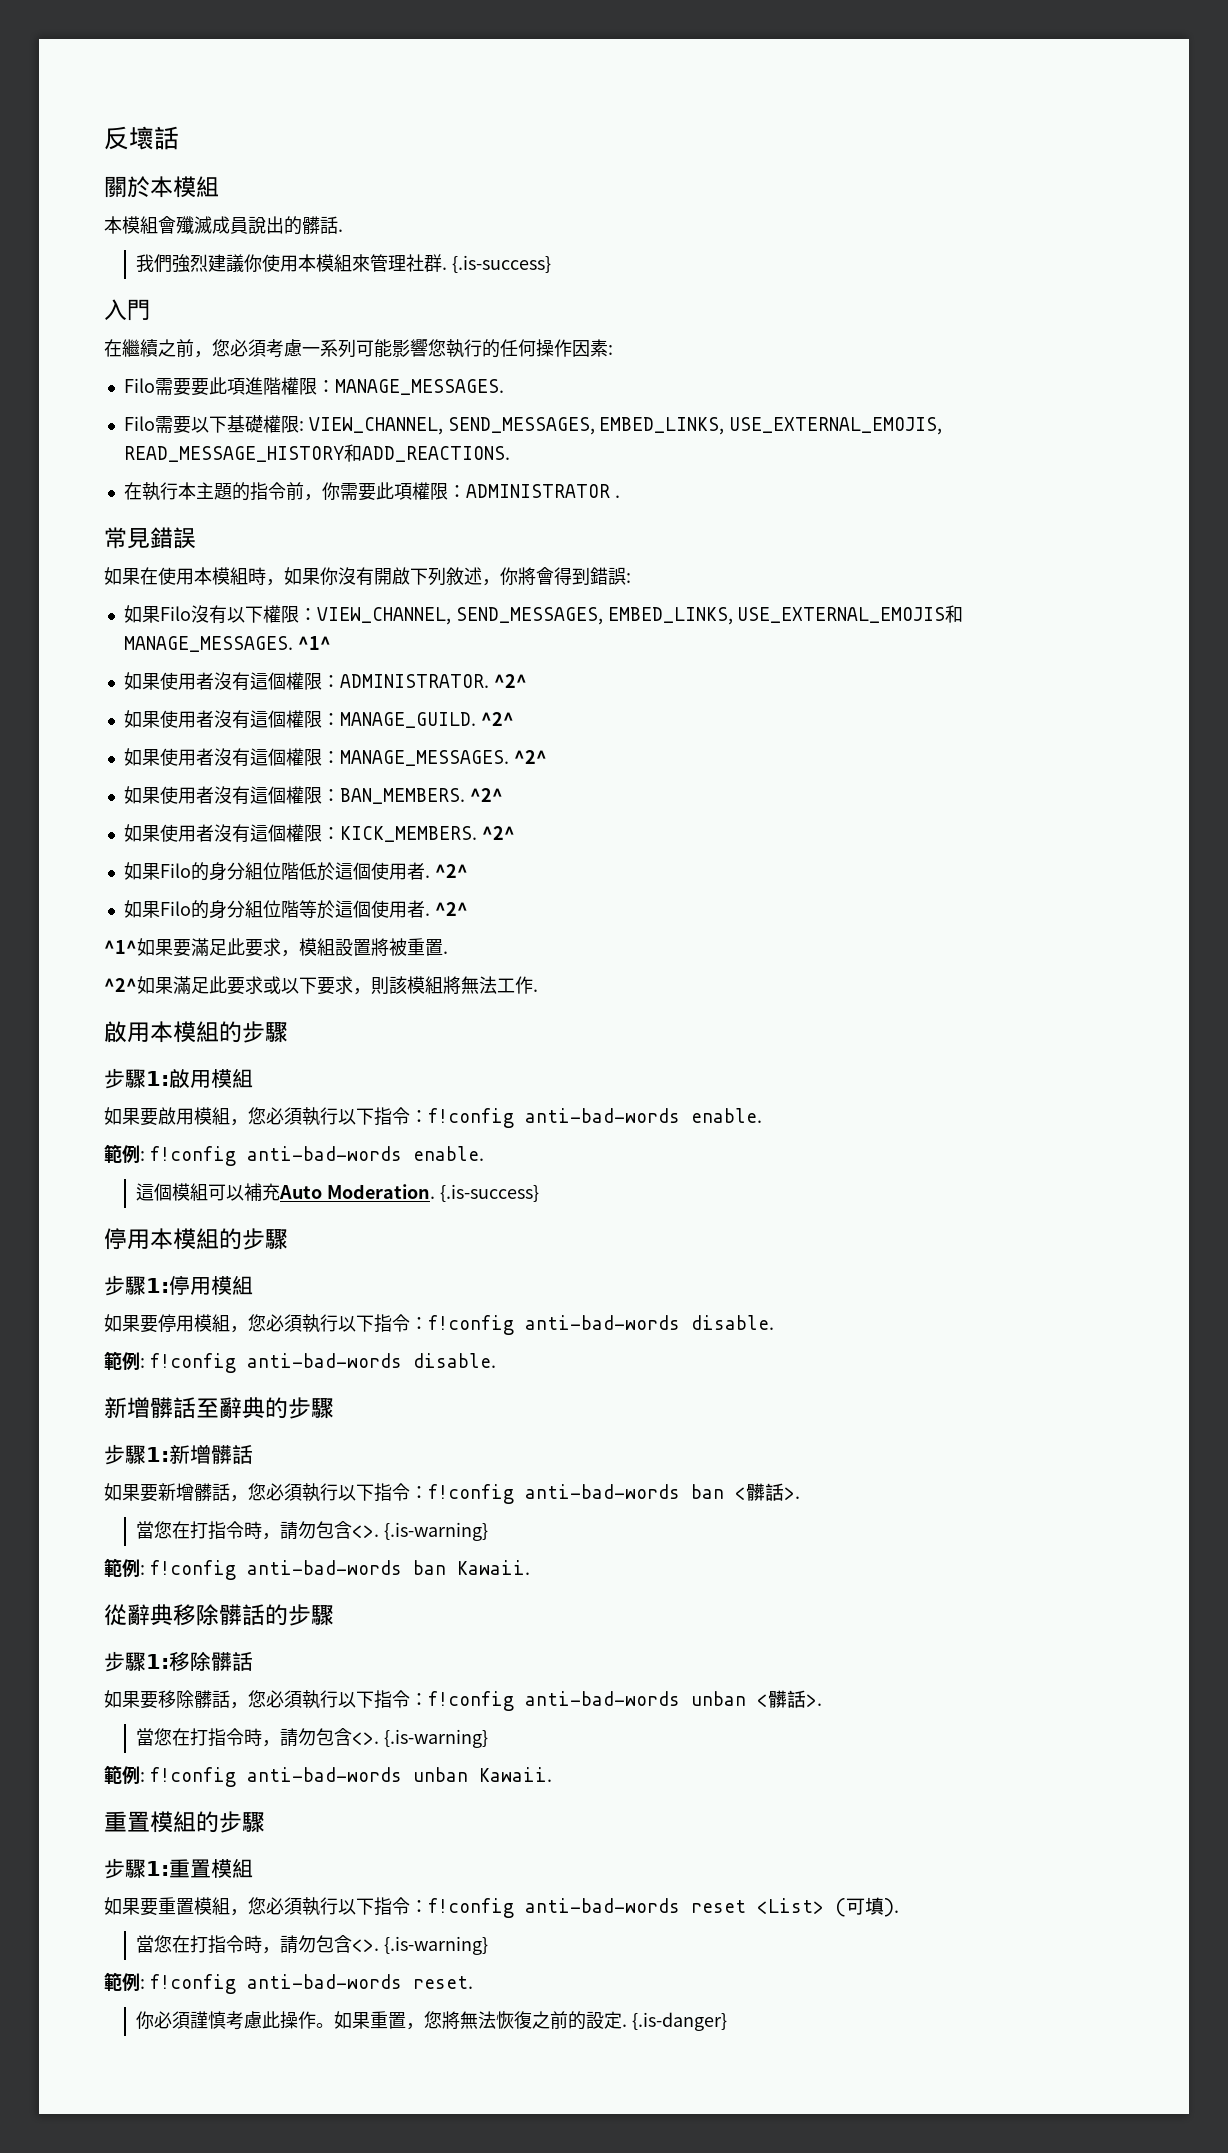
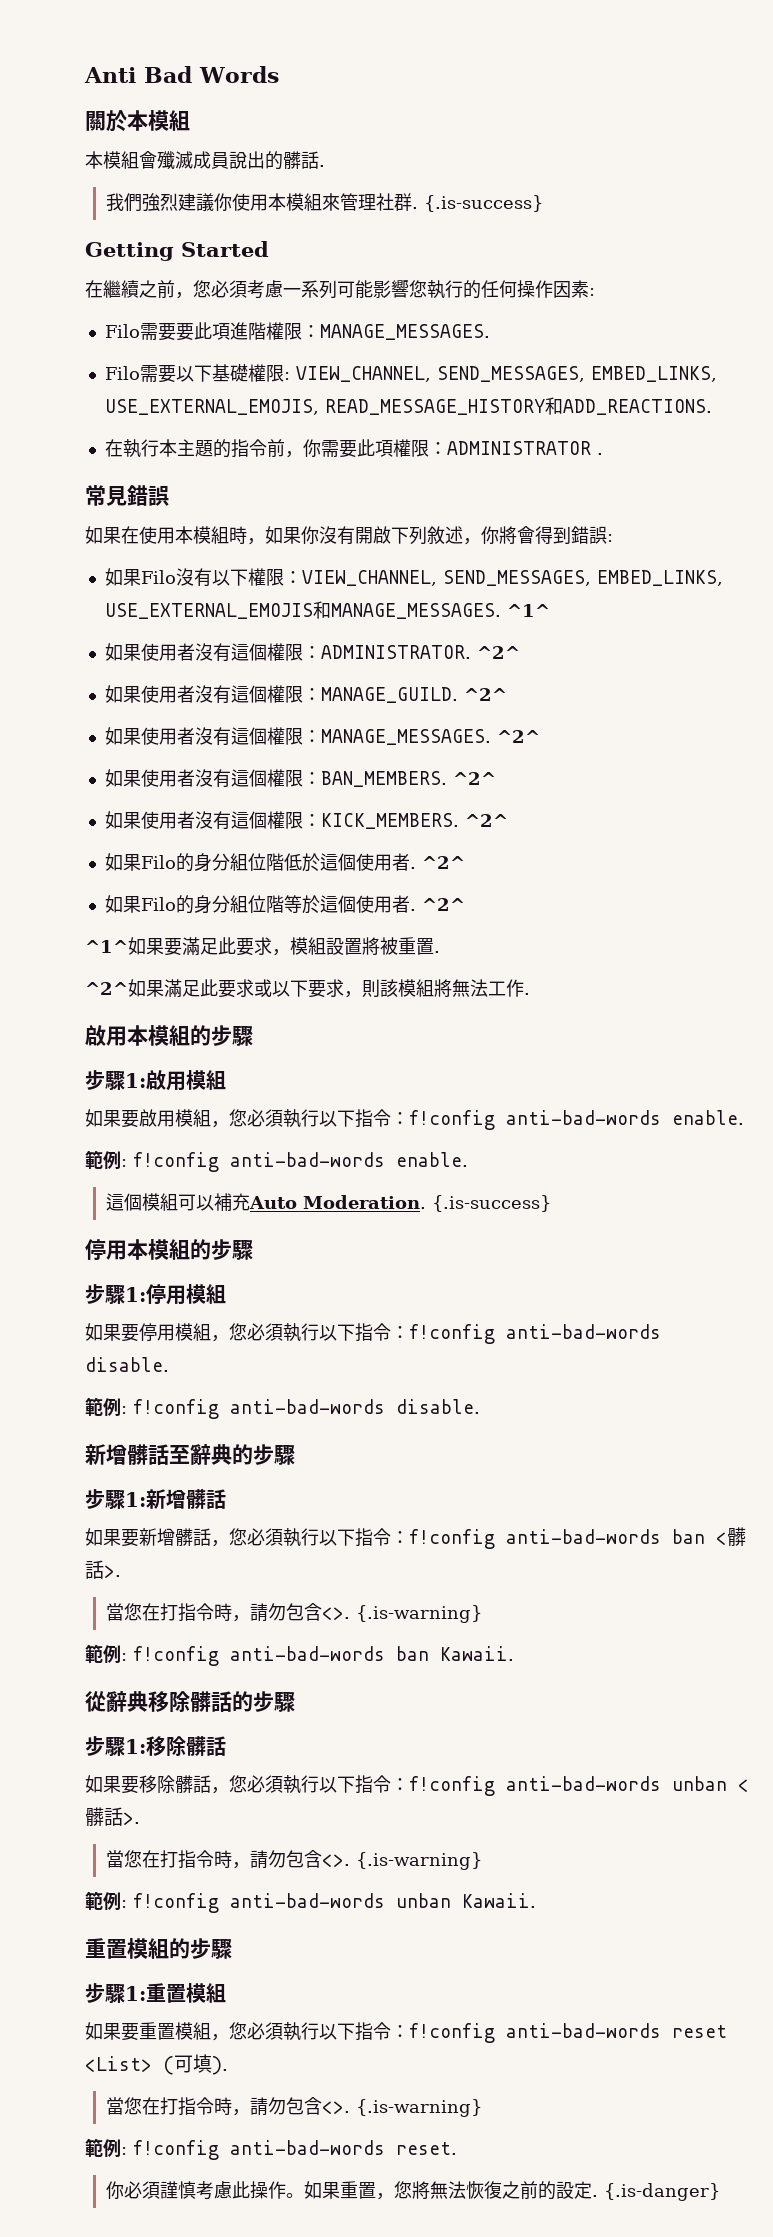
[104,126,179,150] 反壞話 -> [84,66,279,83] Anti Bad Words
[104,299,150,321] 入門 -> [85,241,269,261] Getting Started

